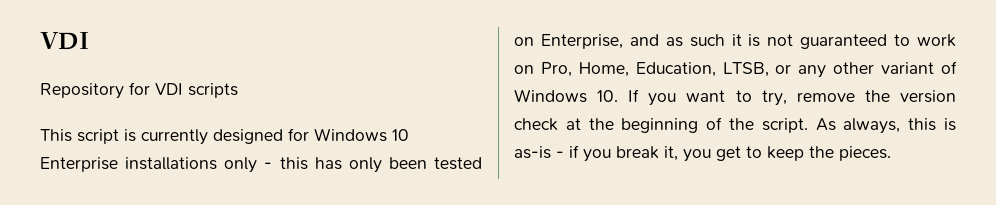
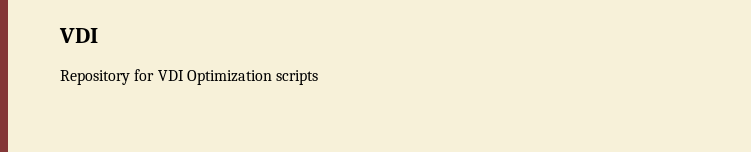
(183, 89) none -> [186,70,272,85] Optimization
[40,128,409,145] [40,157,482,173] [514,34,956,49] [514,61,958,78] [514,89,956,106] [514,117,956,134] [514,145,891,162] // This script is currently designed for Windows 10 Enterprise installations only - this has only been tested on Enterprise, and as such it is not guaranteed to work on Pro, Home, Education, LTSB, or any other variant of Windows 10. If you want to try, remove the version check at the beginning of the script. As always, this is as-is - if you break it, you get to keep the pieces. -> (319, 77) none

